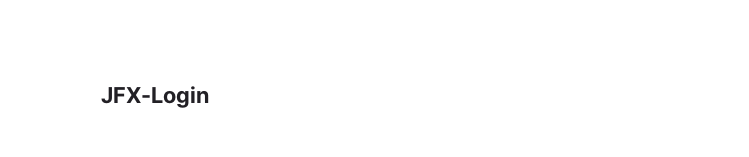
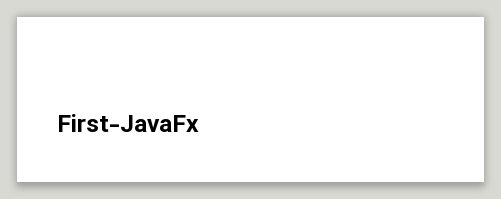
[101,86,209,108] JFX-Login -> [57,114,199,132] First-JavaFx

